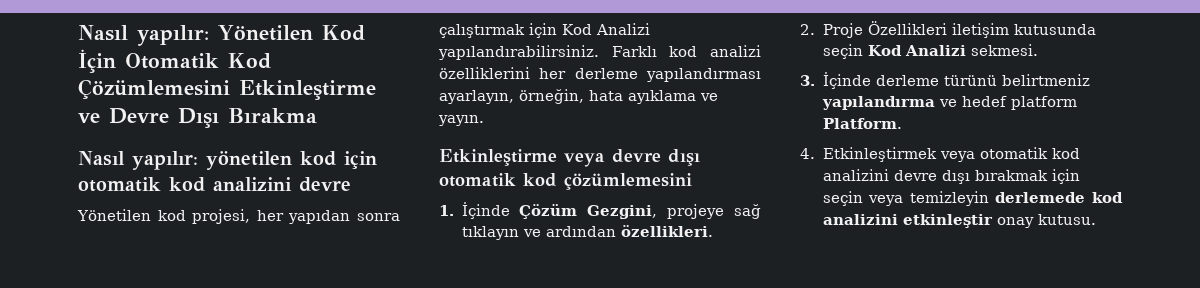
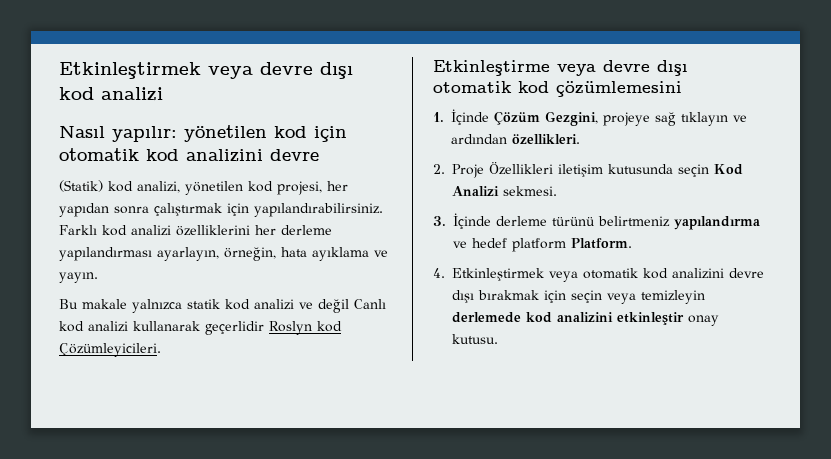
[78,25,365,46] [78,49,271,73] [78,79,376,100] [78,108,317,128] Nasıl yapılır: Yönetilen Kod İçin Otomatik Kod Çözümlemesini Etkinleştirme ve Devre Dışı Bırakma -> [59,62,353,79] [59,87,163,102] Etkinleştirmek veya devre dışı kod analizi
[77,209,151,221] Yönetilen -> [59,180,243,195] (Statik) kod analizi, yönetilen
[562,23,650,35] Kod Analizi -> (249, 209) none
(484, 120) none -> [59,299,386,313] [59,321,342,335] [59,343,161,357] // Bu makale yalnızca statik kod analizi ve değil Canlı kod analizi kullanarak geçerlidir Roslyn kod Çözümleyicileri.

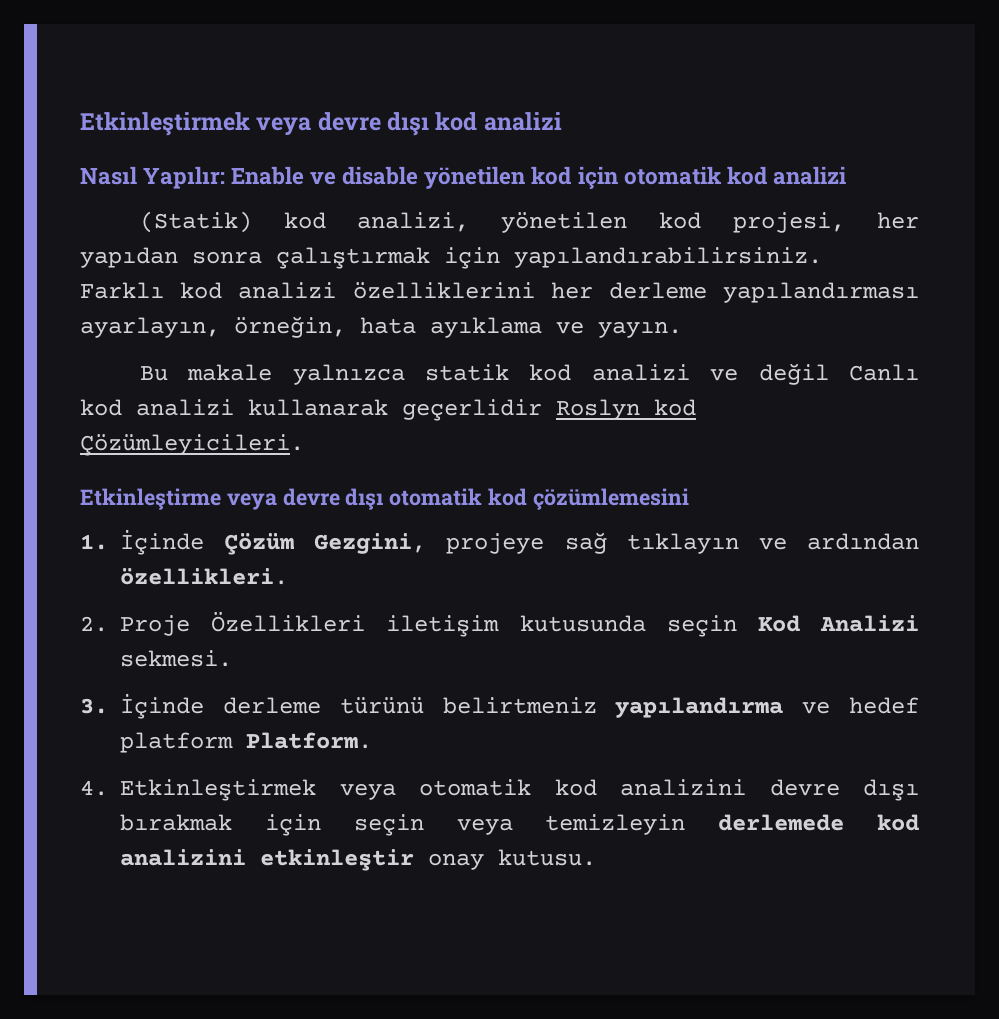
[112,126,177,142] yapılır: -> [143,166,419,189] Yapılır: Enable ve disable
[186,149,319,163] analizini devre -> [772,166,846,185] analizi

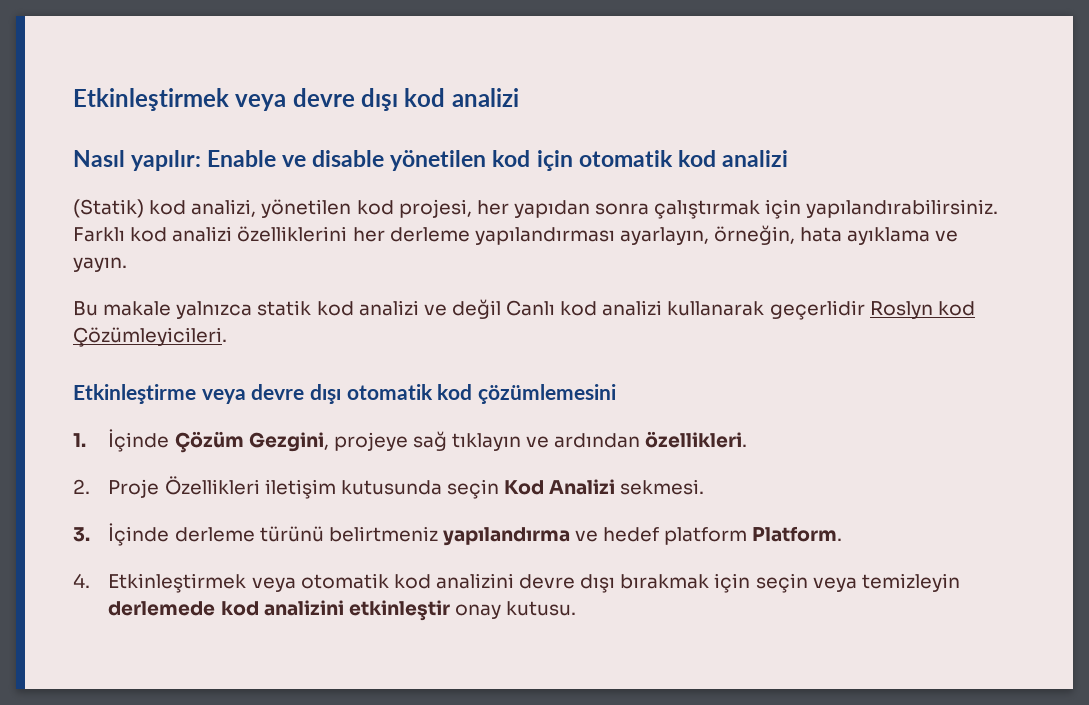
[143,166,226,189] Yapılır: -> [131,150,202,171] yapılır:

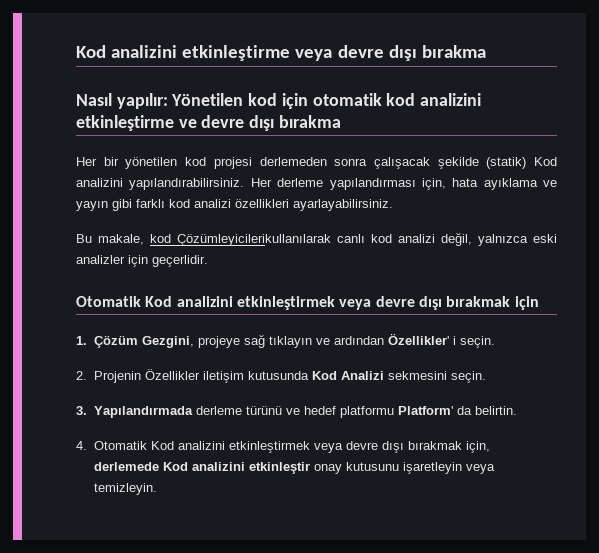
[73,88,519,111] Etkinleştirmek veya devre dışı kod analizi -> [76,45,486,61] Kod analizini etkinleştirme veya devre dışı bırakma
[207,150,788,171] [73,199,999,219] [73,225,959,245] [73,257,127,272] [73,299,975,320] [73,327,227,347] [73,384,617,404] Enable ve disable yönetilen kod için otomatik kod analizi // (Statik) kod analizi, yönetilen kod projesi, her yapıdan sonra çalıştırmak için yapılandırabilirsiniz. Farklı kod analizi özelliklerini her derleme yapılandırması ayarlayın, örneğin, hata ayıklama ve yayın. // Bu makale yalnızca statik kod analizi ve değil Canlı kod analizi kullanarak geçerlidir Roslyn kod Çözümleyicileri. // Etkinleştirme veya devre dışı otomatik kod çözümlemesini -> [171,93,482,109] [76,115,341,131] [76,157,557,169] [76,178,557,190] [76,199,393,211] [76,232,557,246] [76,255,208,267] [76,296,539,310] Yönetilen kod için otomatik kod analizini etkinleştirme ve devre dışı bırakma // Her bir yönetilen kod projesi derlemeden sonra çalışacak şekilde (statik) Kod analizini yapılandırabilirsiniz. Her derleme yapılandırması için, hata ayıklama ve yayın gibi farklı kod analizi özellikleri ayarlayabilirsiniz. // Bu makale, kod Çözümleyicilerikullanılarak canlı kod analizi değil, yalnızca eski analizler için geçerlidir. // Otomatik Kod analizini etkinleştirmek veya devre dışı bırakmak için
[108,429,170,452] İçinde -> (87, 340) none
[645,431,748,448] özellikleri. -> [387,333,495,348] Özellikler' i seçin.
[108,476,260,498] Proje Özellikleri -> [93,369,200,383] Projenin Özellikler
[446,479,499,499] seçin -> (309, 375) none
[620,479,705,495] sekmesi. -> [387,371,486,383] sekmesini seçin.
[108,523,170,546] İçinde -> [93,406,193,418] Yapılandırmada
[328,526,843,546] [73,573,960,593] [108,600,577,621] belirtmeniz yapılandırma ve hedef platform Platform. // 4. Etkinleştirmek veya otomatik kod analizini devre dışı bırakmak için seçin veya temizleyin derlemede kod analizini etkinleştir onay kutusu. -> [285,406,517,418] [76,441,490,453] [93,462,495,474] [93,483,157,495] ve hedef platformu Platform' da belirtin. // 4. Otomatik Kod analizini etkinleştirmek veya devre dışı bırakmak için, derlemede Kod analizini etkinleştir onay kutusunu işaretleyin veya temizleyin.

